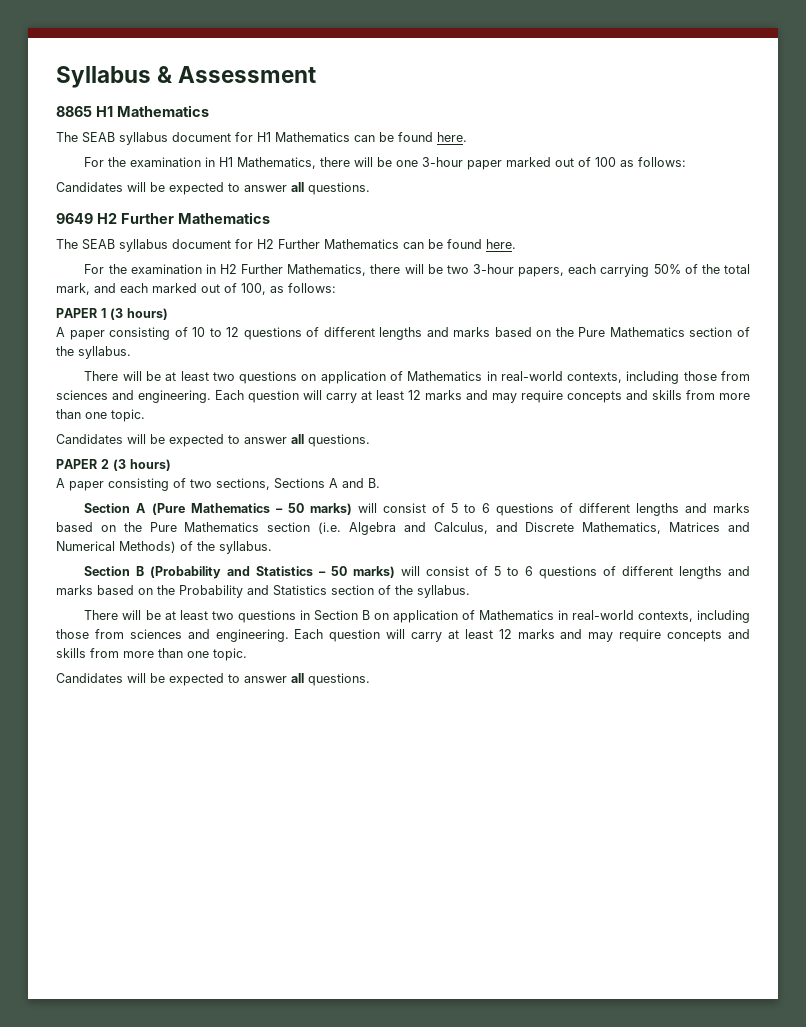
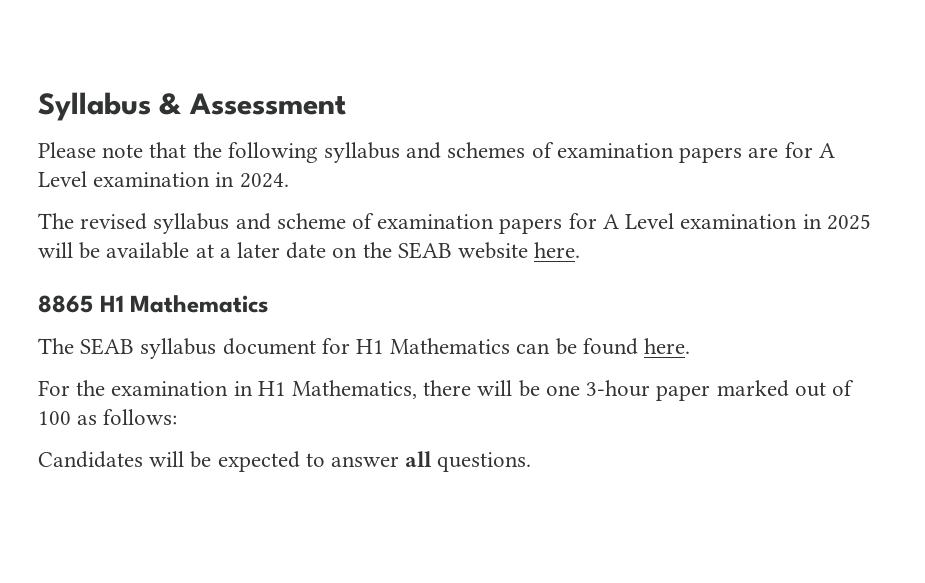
(317, 74) none -> [38,142,835,163] [38,171,289,188] [38,213,871,234] [38,242,581,259] // Please note that the following syllabus and schemes of examination papers are for A Level examination in 2024. // The revised syllabus and scheme of examination papers for A Level examination in 2025 will be available at a later date on the SEAB website here.
[56,212,270,224] [56,239,516,252] [84,264,750,277] [56,283,336,295] [56,308,168,320] [56,327,750,340] [56,346,131,359] [84,371,751,384] [56,390,750,403] [56,409,145,422] [56,434,370,447] [56,459,171,471] [56,478,380,491] [84,503,750,516] [56,522,750,535] [56,541,272,554] [84,566,750,579] [56,585,470,598] [84,610,751,623] [56,629,750,642] [56,648,247,661] [56,673,370,686] // 9649 H2 Further Mathematics // The SEAB syllabus document for H2 Further Mathematics can be found here. // For the examination in H2 Further Mathematics, there will be two 3-hour papers, each carrying 50% of the total mark, and each marked out of 100, as follows: // PAPER 1 (3 hours) // A paper consisting of 10 to 12 questions of different lengths and marks based on the Pure Mathematics section of the syllabus. // There will be at least two questions on application of Mathematics in real-world contexts, including those from sciences and engineering. Each question will carry at least 12 marks and may require concepts and skills from more than one topic. // Candidates will be expected to answer all questions. // PAPER 2 (3 hours) // A paper consisting of two sections, Sections A and B. // Section A (Pure Mathematics – 50 marks) will consist of 5 to 6 questions of different lengths and marks based on the Pure Mathematics section (i.e. Algebra and Calculus, and Discrete Mathematics, Matrices and Numerical Methods) of the syllabus. // Section B (Probability and Statistics – 50 marks) will consist of 5 to 6 questions of different lengths and marks based on the Probability and Statistics section of the syllabus. // There will be at least two questions in Section B on application of Mathematics in real-world contexts, including those from sciences and engineering. Each question will carry at least 12 marks and may require concepts and skills from more than one topic. // Candidates will be expected to answer all questions. -> (532, 462) none

